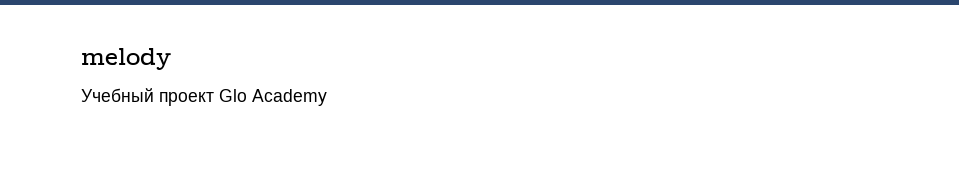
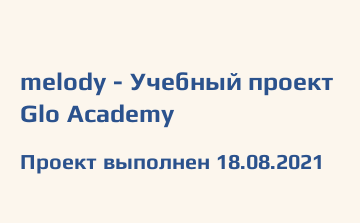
(171, 59) // -> [112,81,123,90] -
(327, 97) none -> [20,154,324,174] // Проект выполнен 18.08.2021

